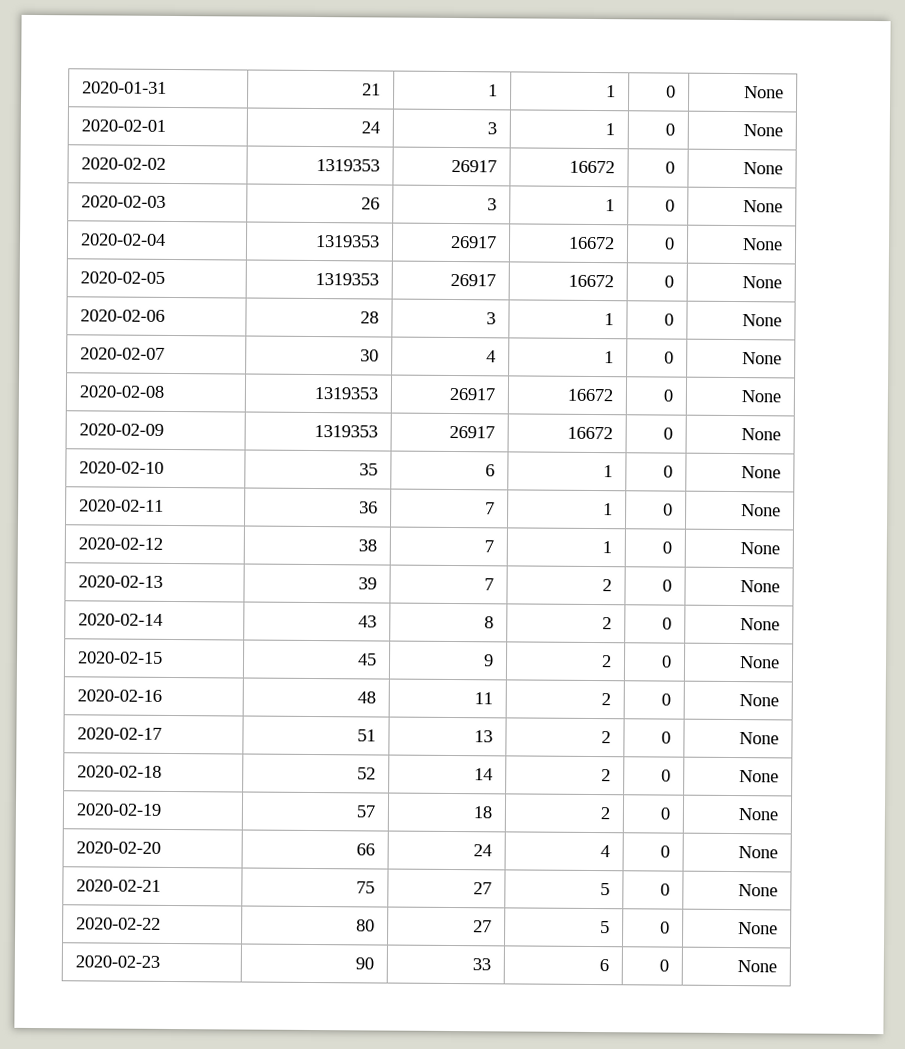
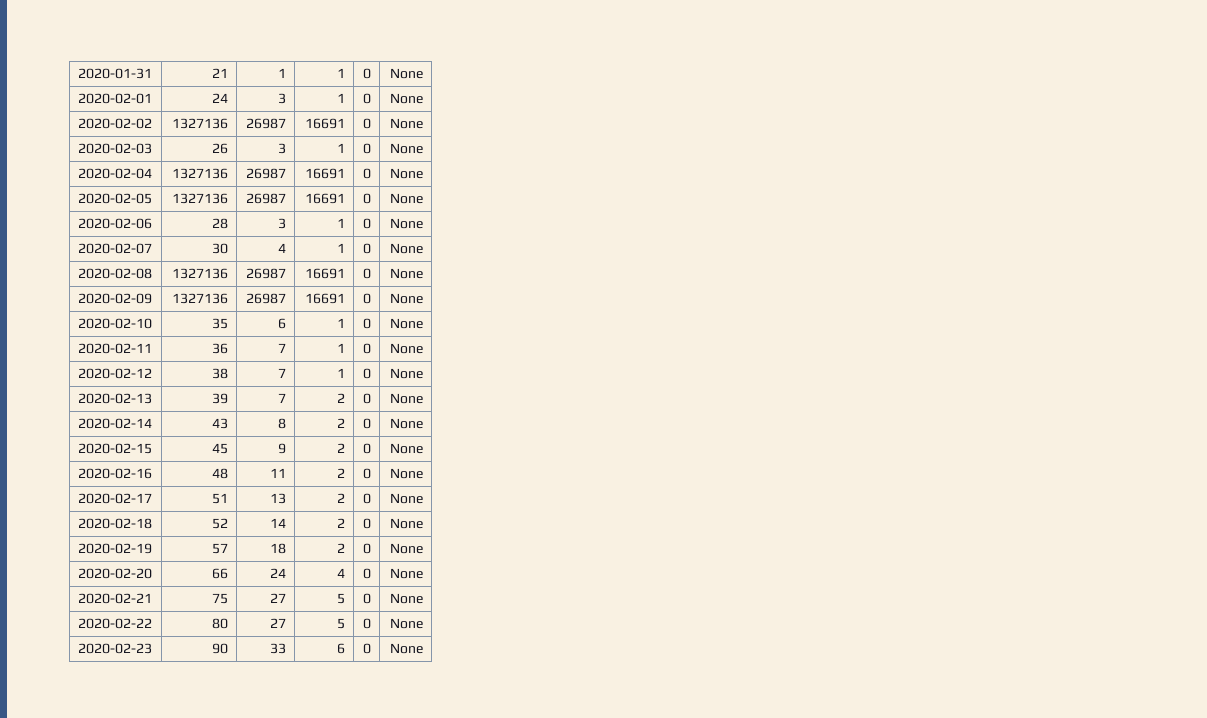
[315,159,380,172] [450,159,497,173] [568,160,615,174] 1319353 | 26917 | 16672 -> [172,118,229,129] [246,118,287,129] [305,118,346,129] 1327136 | 26987 | 16691
[314,235,380,248] [449,235,497,249] [567,236,615,250] 1319353 | 26917 | 16672 -> [172,168,229,179] [246,168,287,179] [305,168,346,179] 1327136 | 26987 | 16691
[314,273,379,286] [449,273,496,287] [567,274,614,288] 1319353 | 26917 | 16672 -> [172,193,229,204] [246,193,287,204] [305,193,346,204] 1327136 | 26987 | 16691
[313,387,378,400] [448,387,495,401] [566,388,613,402] 1319353 | 26917 | 16672 -> [172,268,229,279] [246,268,287,279] [305,268,346,279] 1327136 | 26987 | 16691
[313,425,378,438] [448,425,495,439] [566,426,613,440] 1319353 | 26917 | 16672 -> [172,293,229,304] [246,293,287,304] [305,293,346,304] 1327136 | 26987 | 16691

